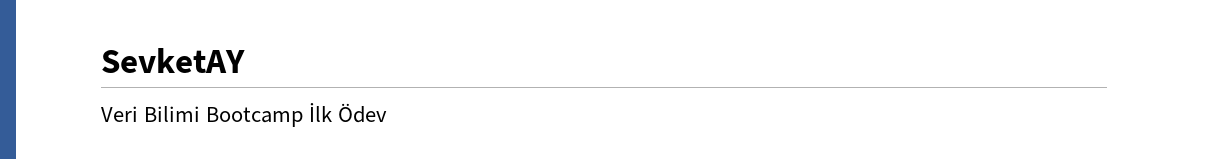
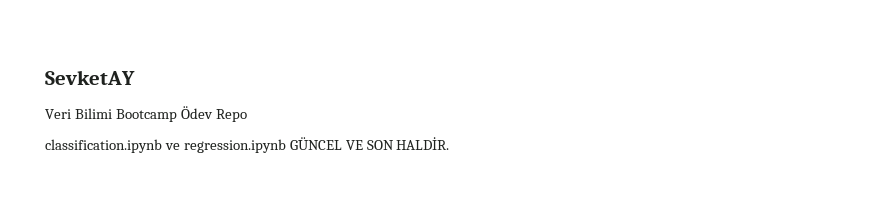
[309,103,388,123] İlk Ödev -> [180,106,247,122] [45,137,450,153] Ödev Repo // classification.ipynb ve regression.ipynb GÜNCEL VE SON HALDİR.

